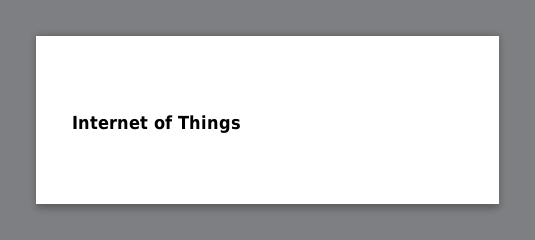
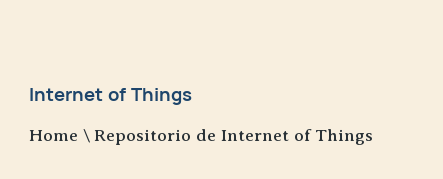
[72,115,241,133] Internet of Things -> [29,88,192,105] [29,129,374,145] Internet of Things // Home \ Repositorio de Internet of Things

